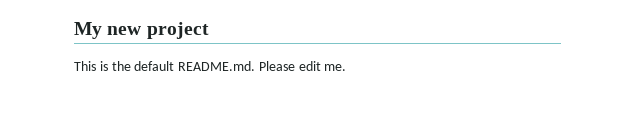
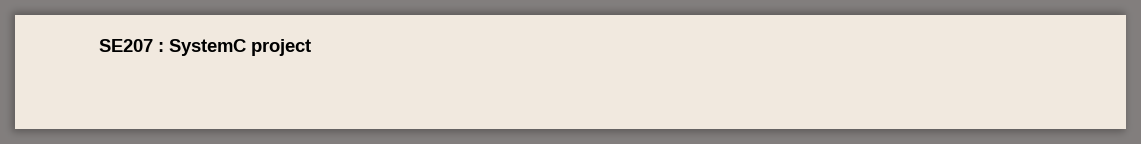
[74,22,209,39] [74,61,347,71] My new project // This is the default README.md. Please edit me. -> [99,39,311,56] SE207 : SystemC project

